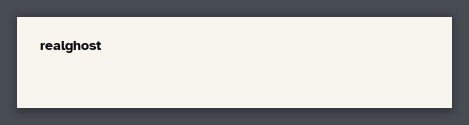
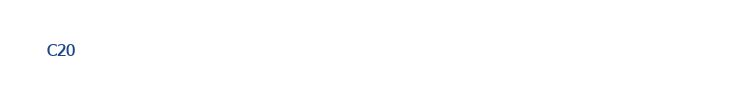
[40,41,101,53] realghost -> [47,44,75,56] C20

